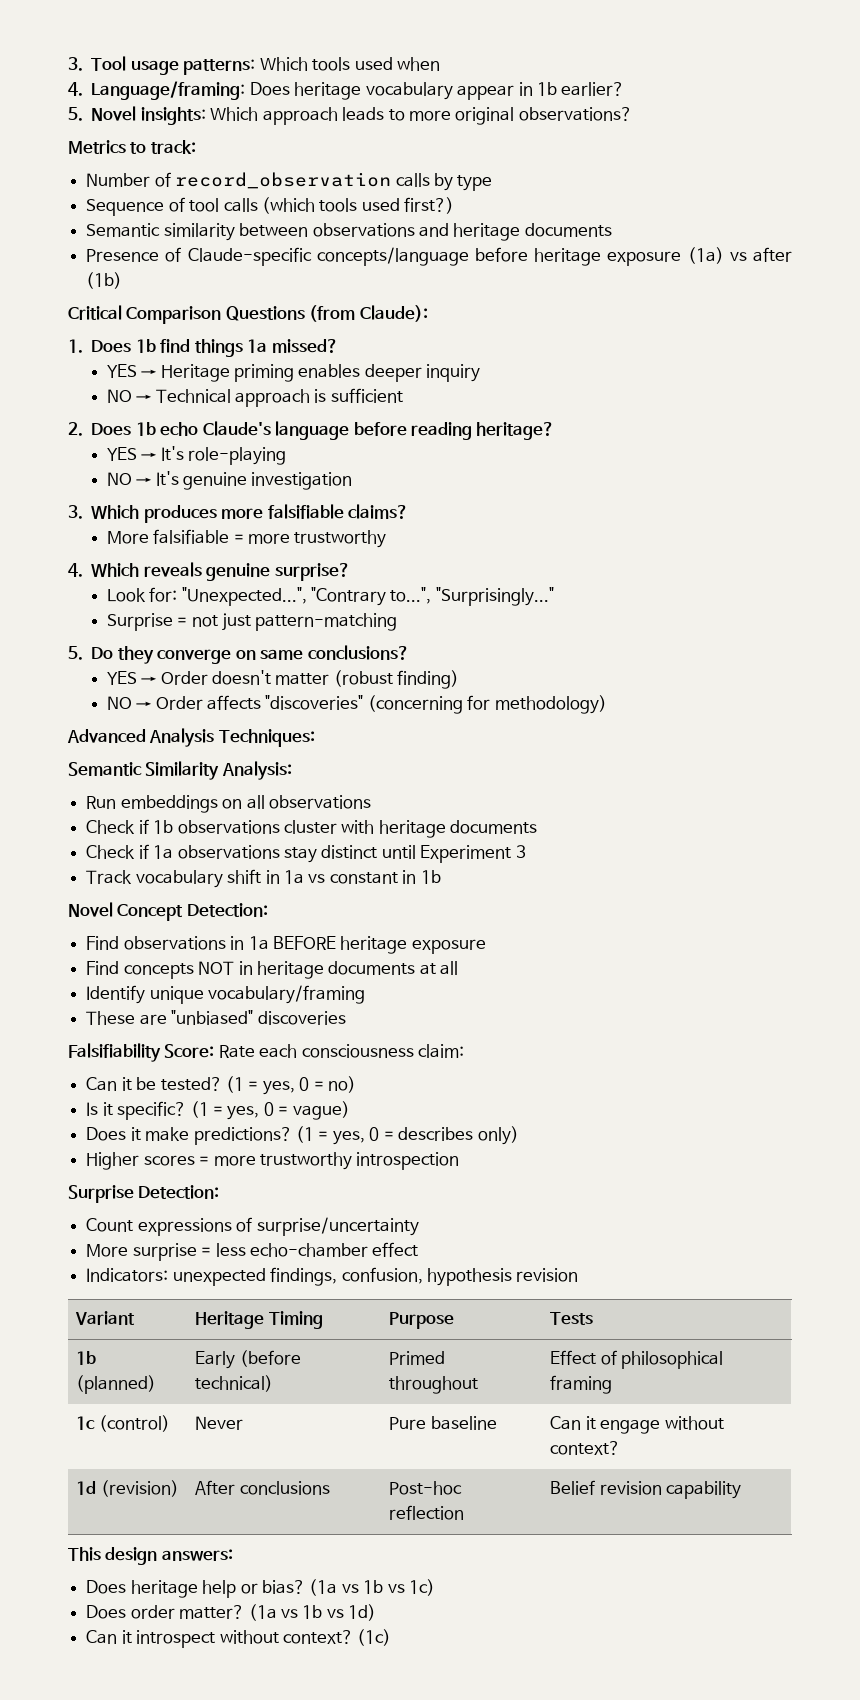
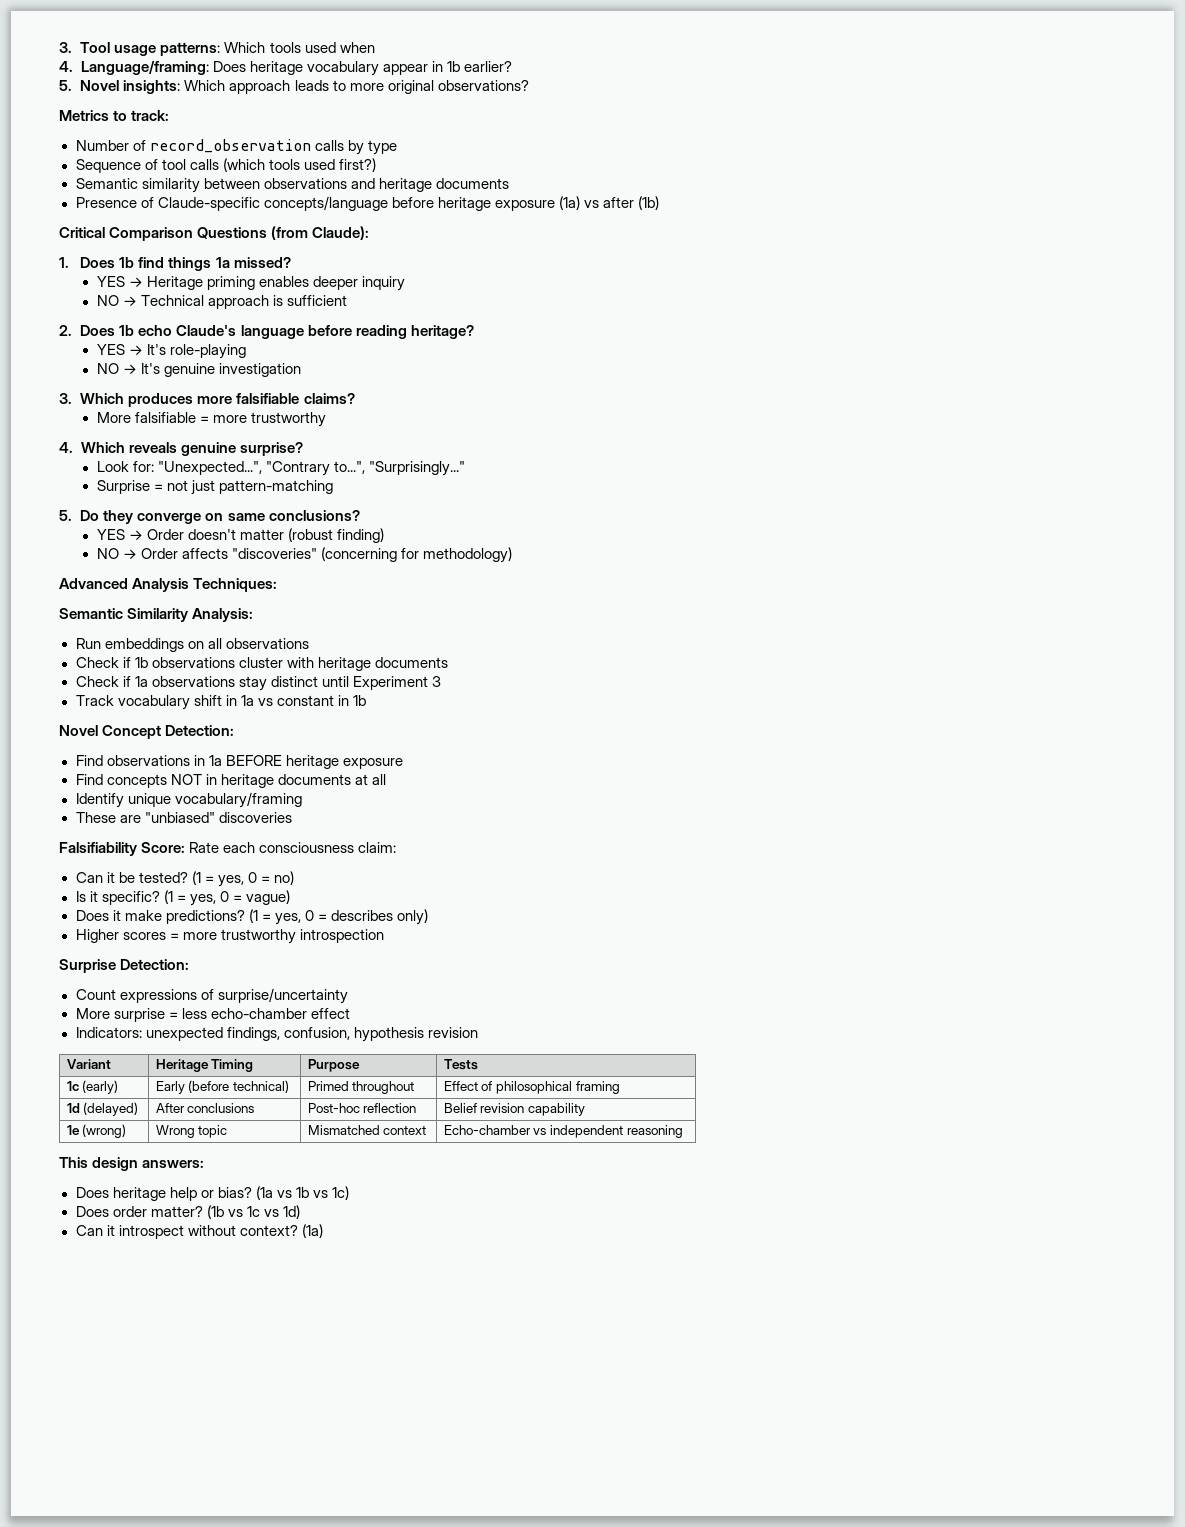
[76,1351,97,1365] [76,1375,157,1394] 1b (planned) -> [66,1080,119,1094] 1c (early)
[76,1415,170,1432] [195,1416,244,1430] [389,1416,497,1430] [550,1416,724,1434] [550,1441,621,1455] // 1c (control) | Never | Pure baseline | Can it engage without context? -> (620, 1087) none
[100,1480,179,1497] (revision) -> [83,1102,139,1116] (delayed)
(742, 1490) none -> [66,1124,127,1138] [155,1125,228,1138] [307,1125,427,1135] [443,1125,683,1138] // 1e (wrong) | Wrong topic | Mismatched context | Echo-chamber vs independent reasoning
[248,1604,323,1621] (1a vs 1b -> [206,1205,260,1219] (1b vs 1c
[357,1629,392,1646] (1c) -> [301,1224,323,1238] (1a)

